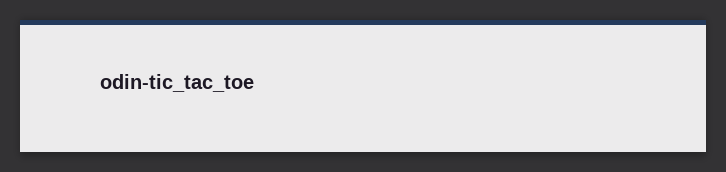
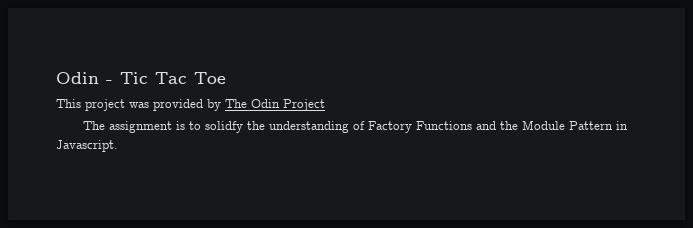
[100,74,254,92] odin-tic_tac_toe -> [56,72,226,84] [56,99,325,111] [82,120,628,133] [56,140,118,152] Odin - Tic Tac Toe // This project was provided by The Odin Project // The assignment is to solidfy the understanding of Factory Functions and the Module Pattern in Javascript.

